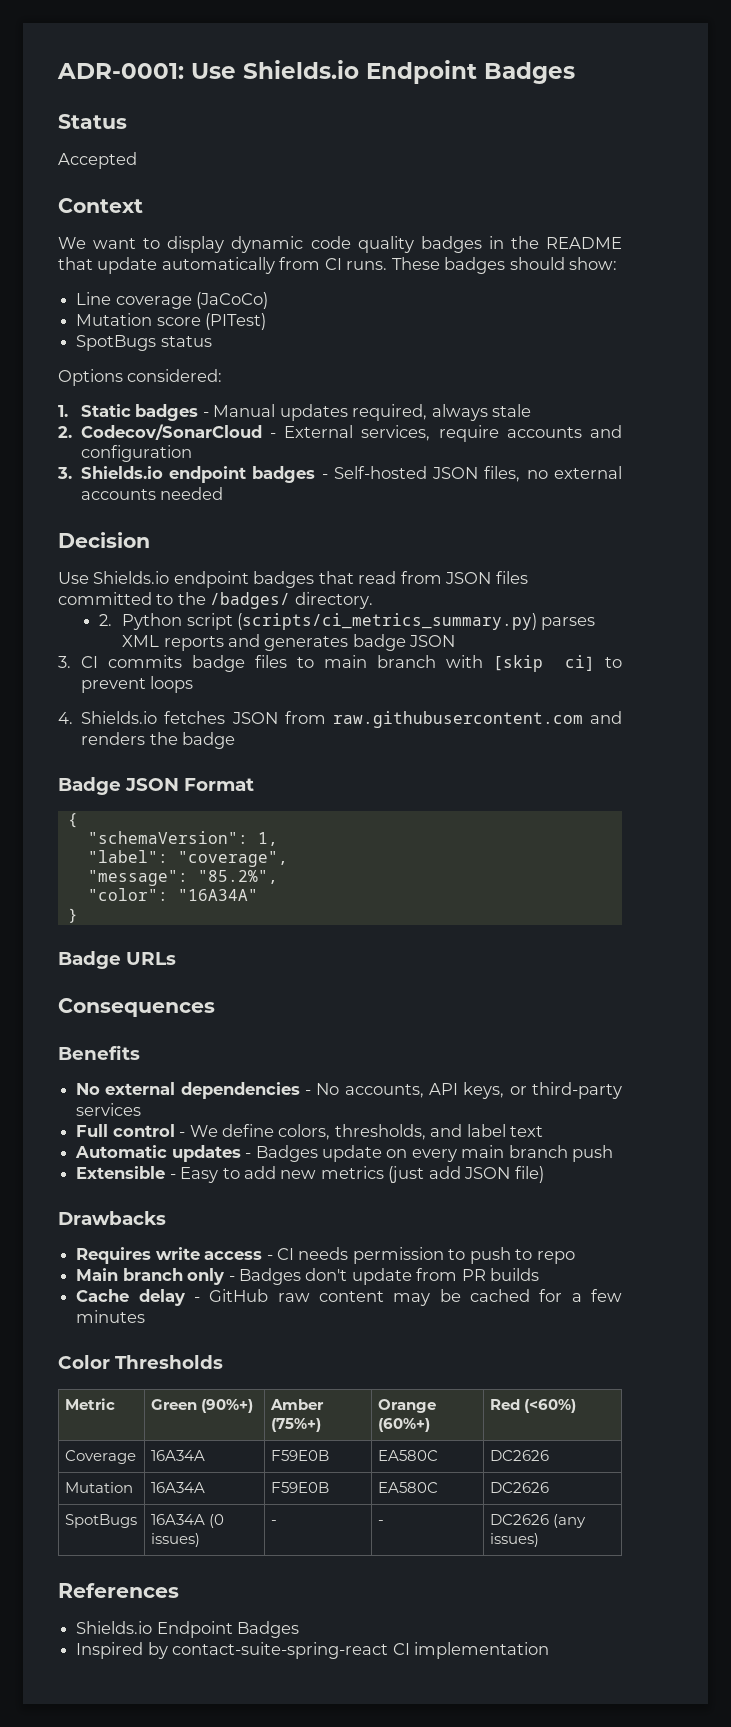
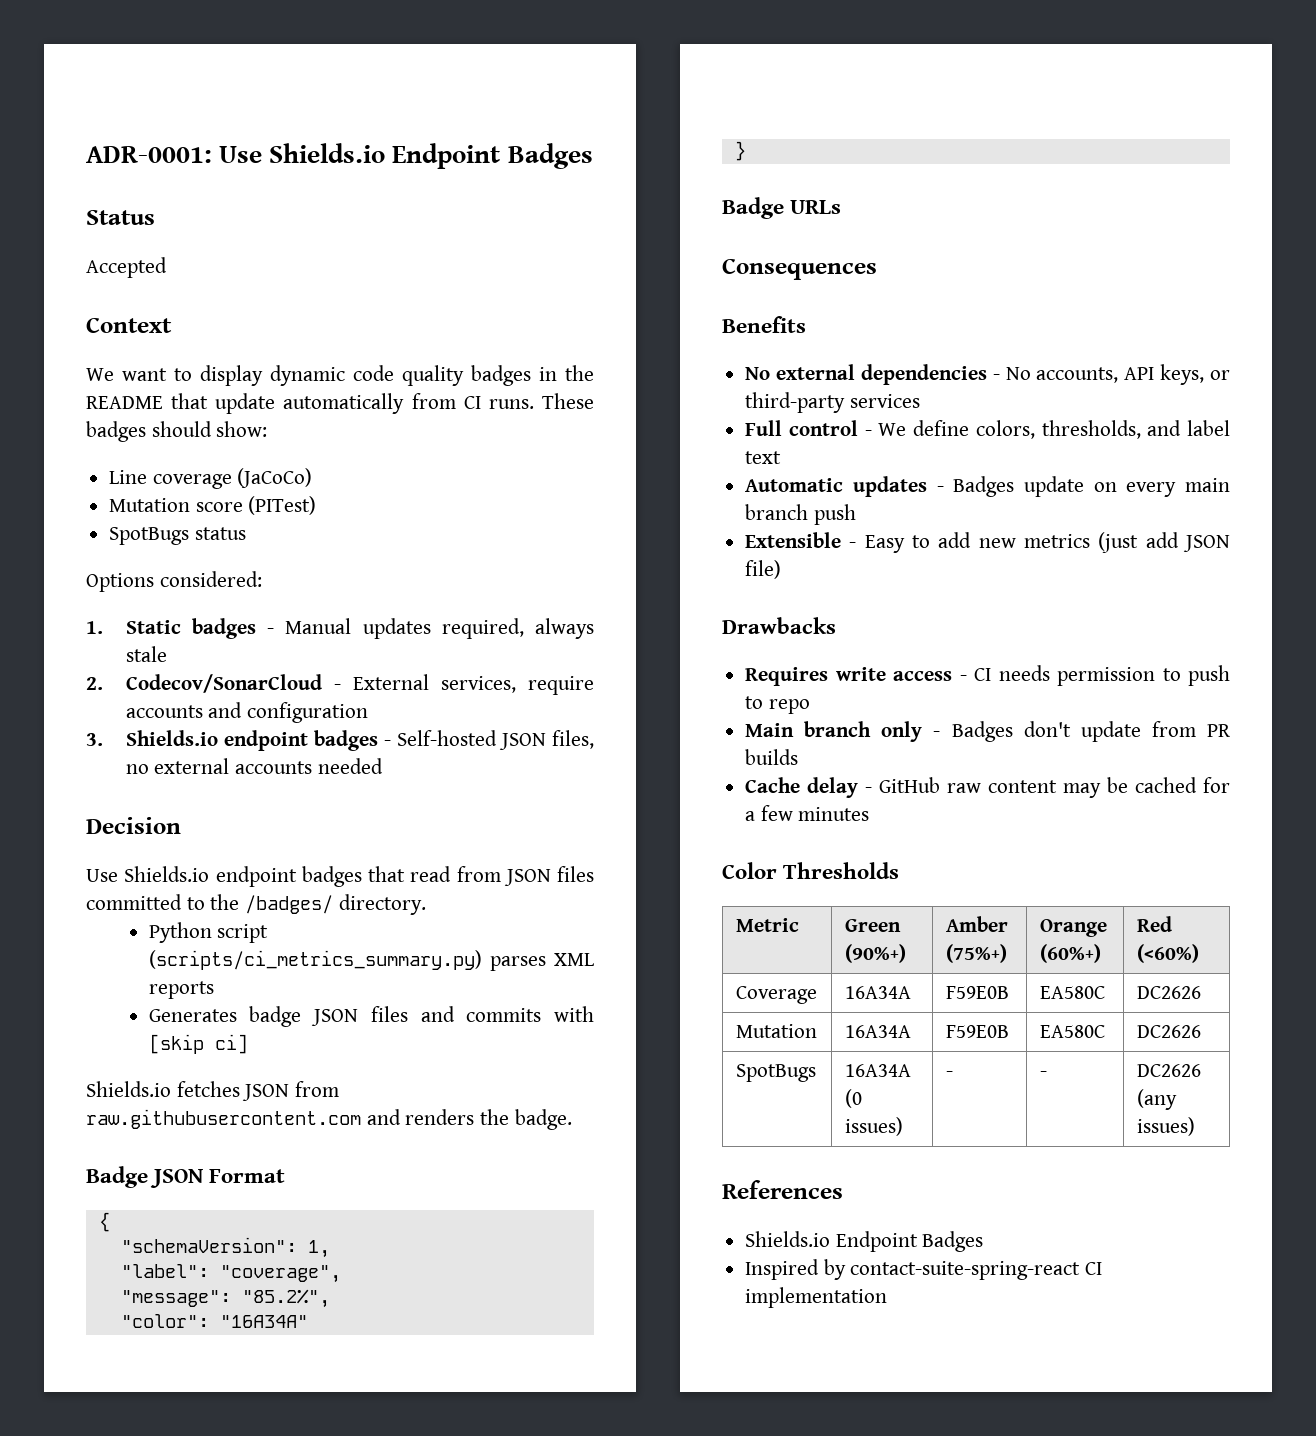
[99,614,113,626] 2. -> (426, 904) none
[227,634,349,651] and generates -> [148,1009,237,1022] // Generates
[58,655,436,672] // 3. CI commits badge files to main branch -> [370,1006,542,1022] files and commits
[605,657,623,668] [80,676,194,693] [58,712,73,724] to prevent loops // 4. -> (248, 1044) //
[182,732,236,749] badge -> [514,1109,572,1130] badge.

